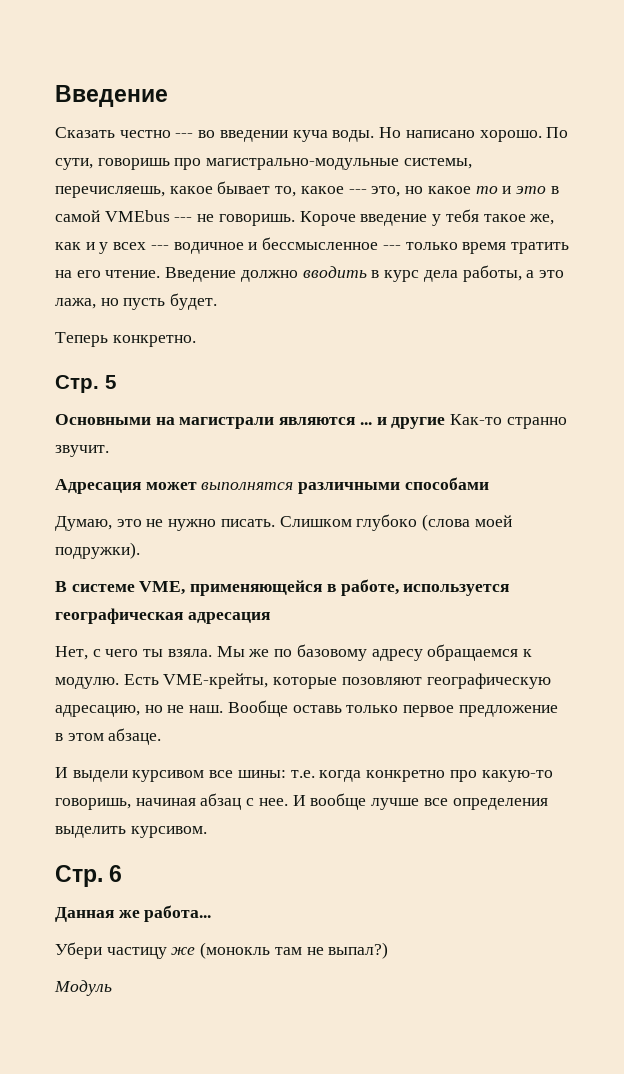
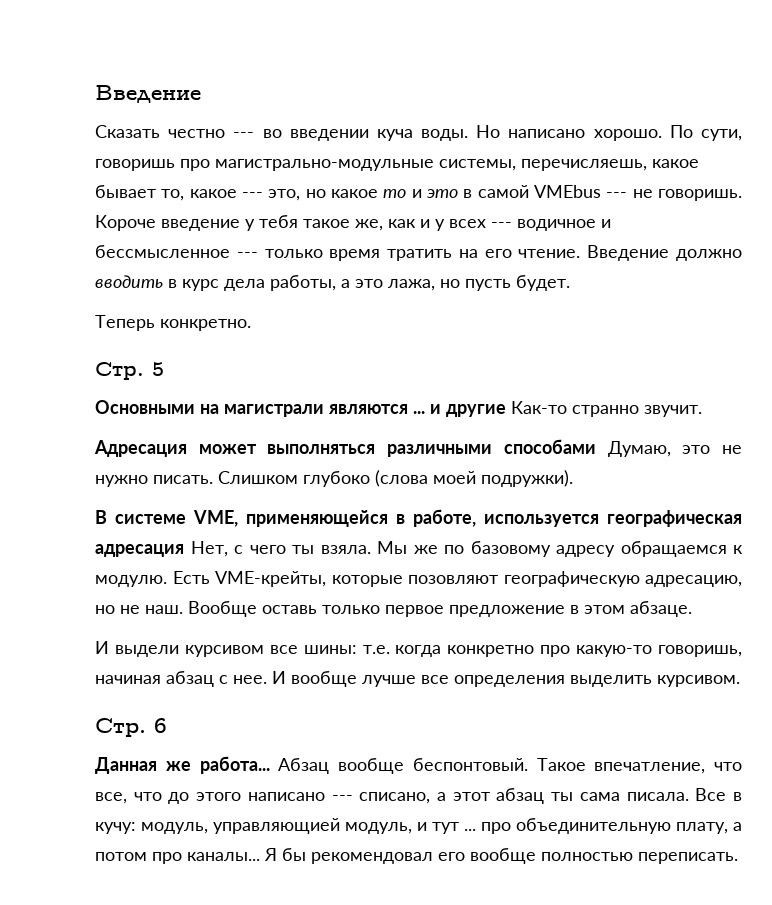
[201,482,294,490] выполнятся -> [267,444,376,454] выполняться
(489, 483) // -> (596, 446) none
(270, 618) // -> (184, 550) none
[55,942,389,959] [54,980,112,996] // Убери частицу же (монокль там не выпал?) // Модуль -> [278,758,742,774] [95,788,742,804] [95,818,742,834] [95,848,738,864] Абзац вообще беспонтовый. Такое впечатление, что все, что до этого написано --- списано, а этот абзац ты сама писала. Все в кучу: модуль, управляющией модуль, и тут ... про объединительную плату, а потом про каналы... Я бы рекомендовал его вообще полностью переписать.

